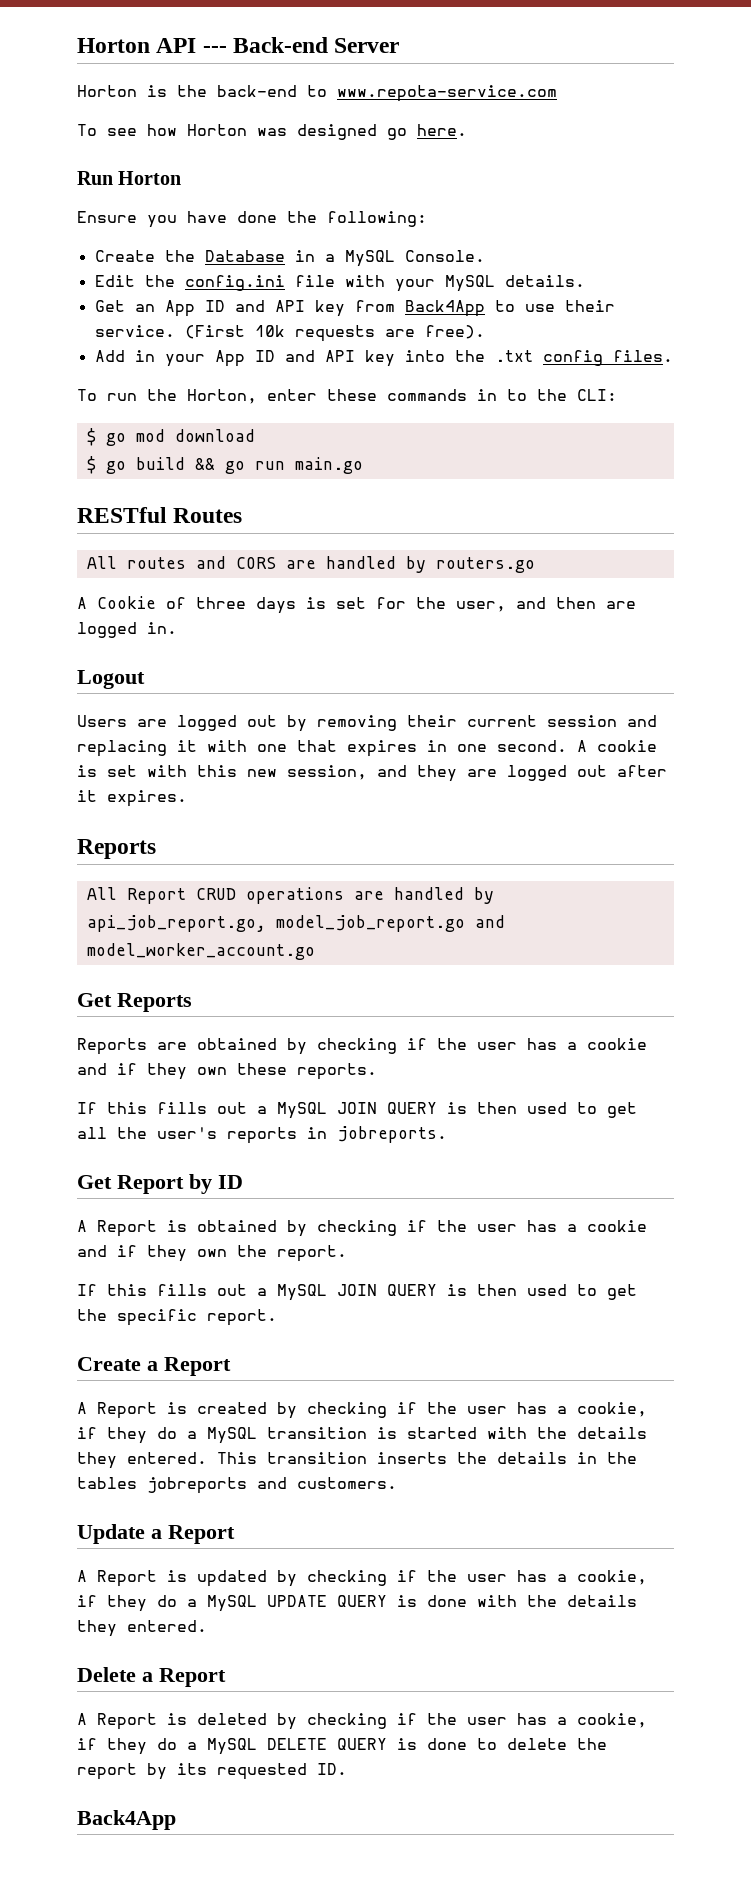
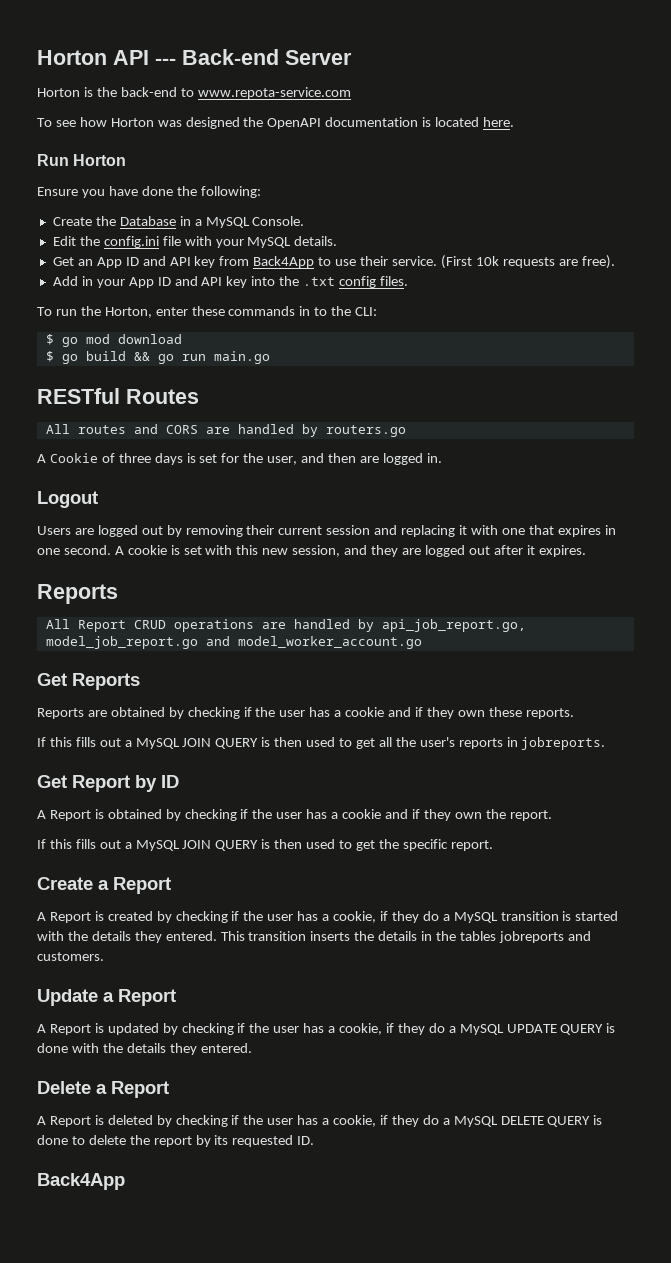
[387,128,407,140] go -> [243,117,480,129] the OpenAPI documentation is located

